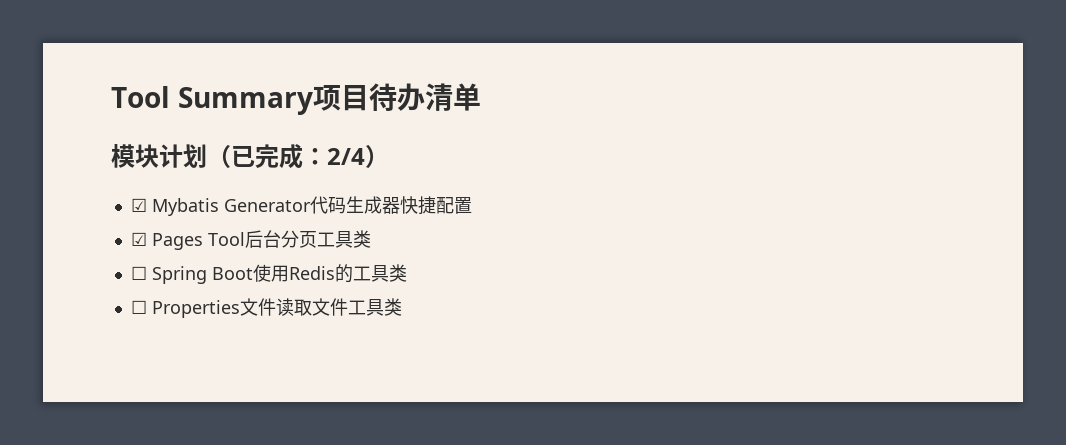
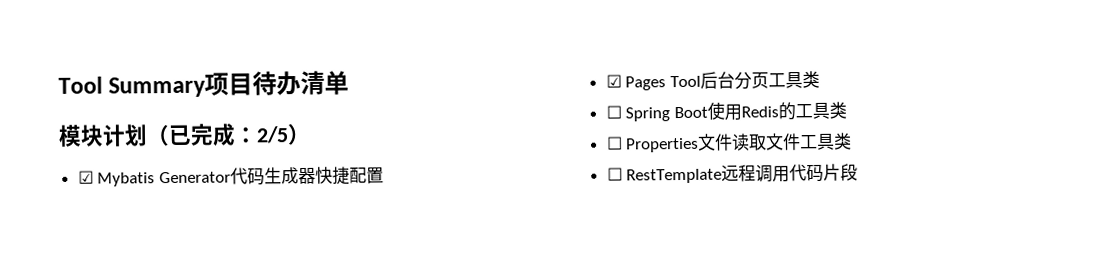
[327,148,365,165] 2/4 -> [256,126,289,144] 2/5
(402, 307) none -> [606,163,859,184] // ☐ RestTemplate远程调用代码片段

